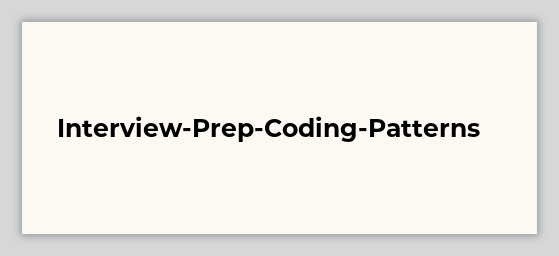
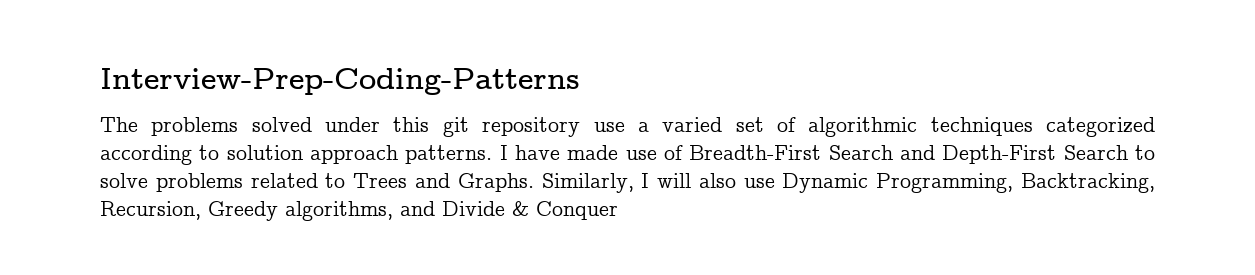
(480, 129) none -> [100,117,1155,137] [100,145,1156,165] [100,173,1156,193] [100,201,618,221] // The problems solved under this git repository use a varied set of algorithmic techniques categorized according to solution approach patterns. I have made use of Breadth-First Search and Depth-First Search to solve problems related to Trees and Graphs. Similarly, I will also use Dynamic Programming, Backtracking, Recursion, Greedy algorithms, and Divide & Conquer

